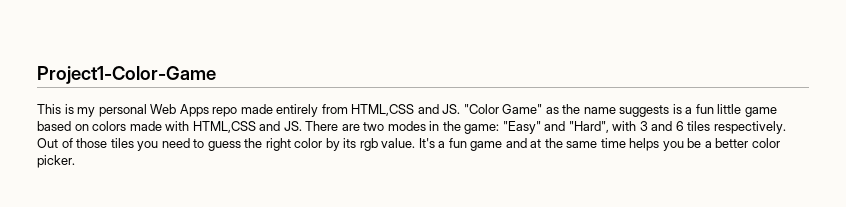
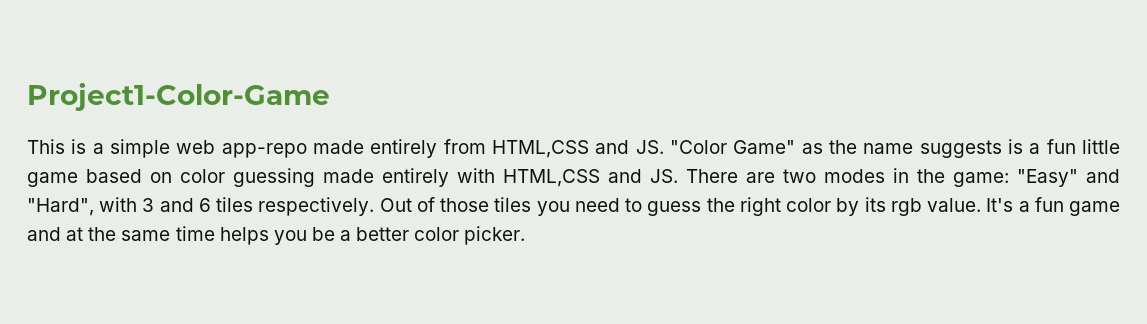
[77,104,238,117] my personal Web Apps repo -> [92,139,307,158] a simple web app-repo
[92,121,162,131] colors made -> [180,168,449,187] color guessing made entirely

